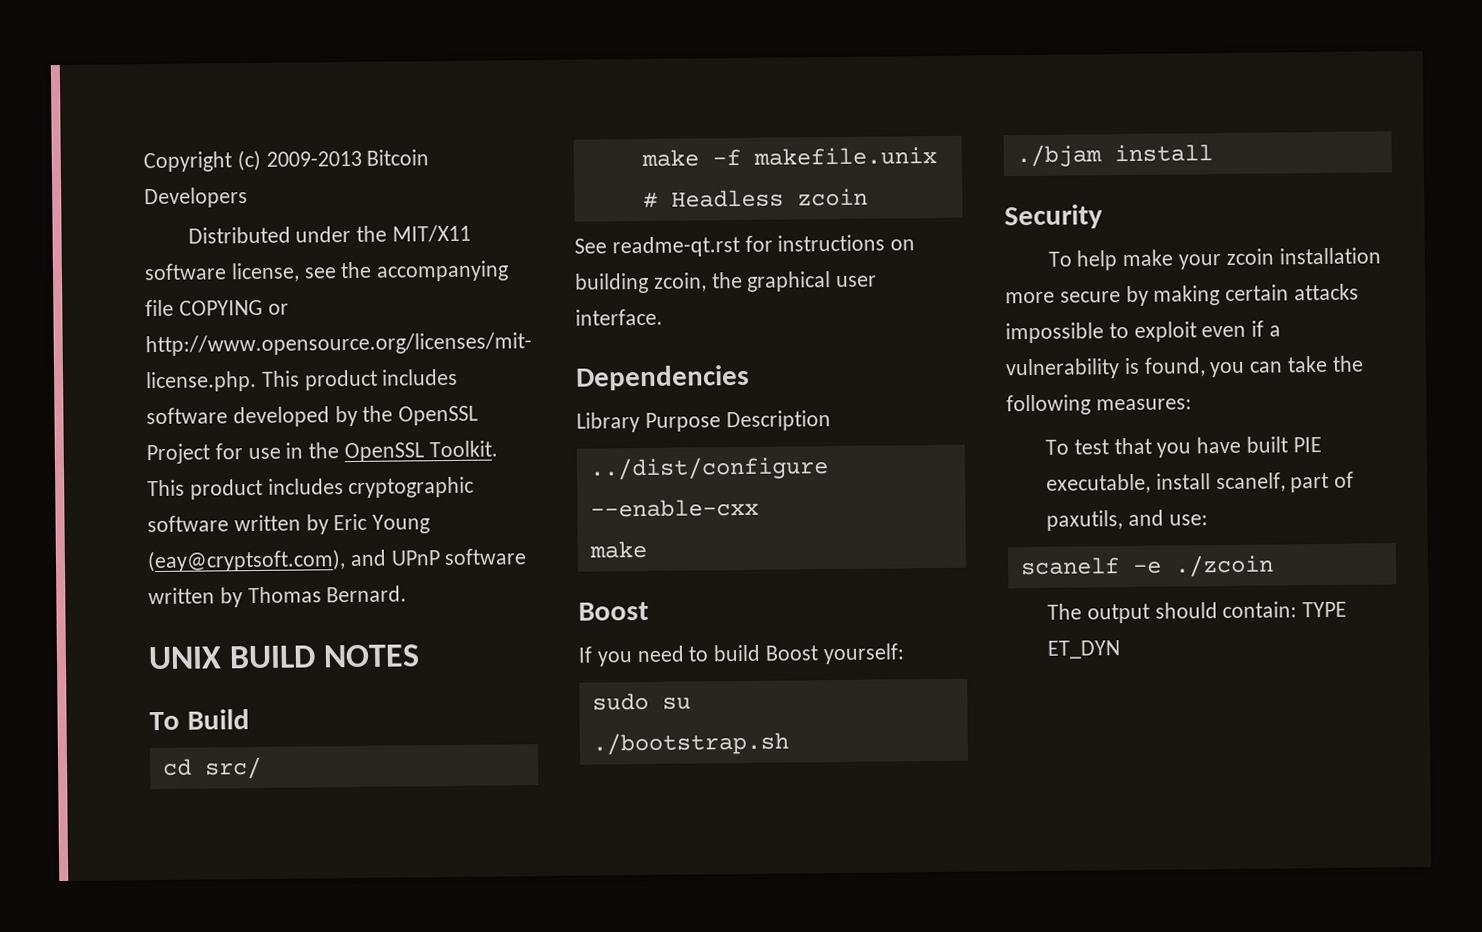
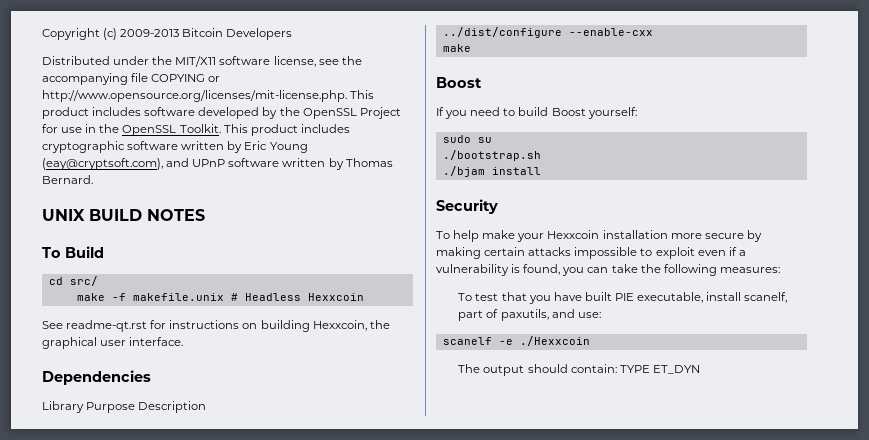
[796,188,868,207] zcoin -> [307,293,364,301] Hexxcoin
[653,272,707,292] zcoin, -> [312,320,367,331] Hexxcoin,
[1225,248,1274,265] zcoin -> [547,230,600,239] Hexxcoin
[1173,554,1274,578] ./zcoin -> [519,336,590,346] ./Hexxcoin

